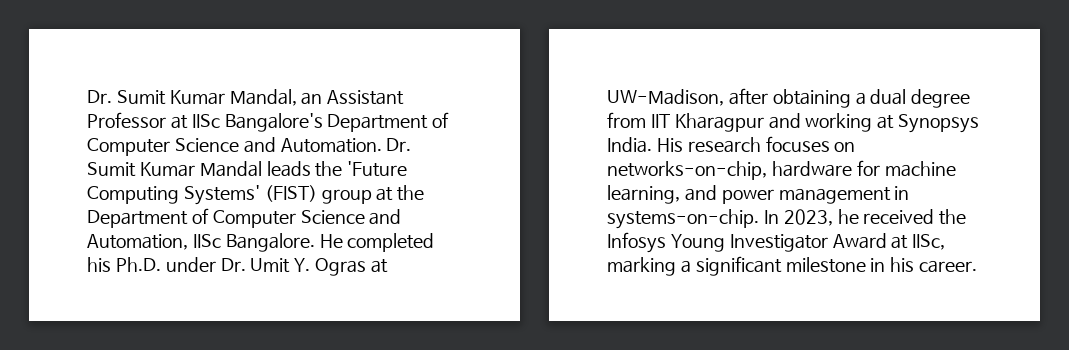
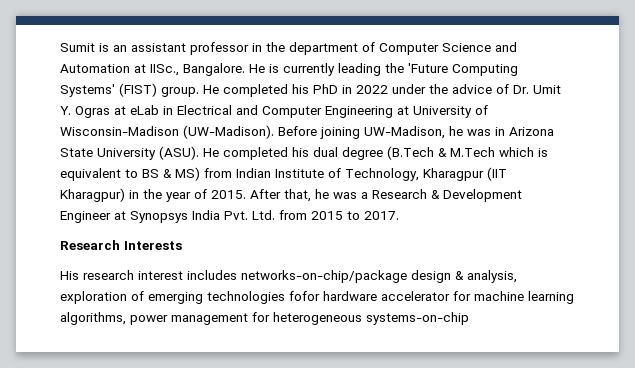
[87,89,405,106] [87,112,450,132] [87,137,412,156] [87,161,311,177] Dr. Sumit Kumar Mandal, an Assistant Professor at IISc Bangalore's Department of Computer Science and Automation. Dr. Sumit Kumar Mandal leads -> [60,42,517,55] [60,63,381,76] Sumit is an assistant professor in the department of Computer Science and Automation at IISc., Bangalore. He is currently leading
[321,185,425,204] [87,208,402,228] [87,233,435,252] [87,257,216,272] group at the Department of Computer Science and Automation, IISc Bangalore. He completed his Ph.D. under -> [161,84,509,97] group. He completed his PhD in 2022 under the advice of
[607,88,971,108] [607,112,980,133] [607,136,856,153] [607,160,956,180] [607,185,910,204] [607,209,967,229] [607,232,946,253] [607,256,978,276] UW-Madison, after obtaining a dual degree from IIT Kharagpur and working at Synopsys India. His research focuses on networks-on-chip, hardware for machine learning, and power management in systems-on-chip. In 2023, he received the Infosys Young Investigator Award at IISc, marking a significant milestone in his career. -> [130,105,488,118] [60,125,554,139] [60,146,548,160] [60,167,507,181] [60,188,522,202] [60,210,399,223] [60,240,182,250] [60,270,517,283] [60,291,574,304] [60,312,469,325] eLab in Electrical and Computer Engineering at University of Wisconsin-Madison (UW-Madison). Before joining UW-Madison, he was in Arizona State University (ASU). He completed his dual degree (B.Tech & M.Tech which is equivalent to BS & MS) from Indian Institute of Technology, Kharagpur (IIT Kharagpur) in the year of 2015. After that, he was a Research & Development Engineer at Synopsys India Pvt. Ltd. from 2015 to 2017. // Research Interests // His research interest includes networks-on-chip/package design & analysis, exploration of emerging technologies fofor hardware accelerator for machine learning algorithms, power management for heterogeneous systems-on-chip

